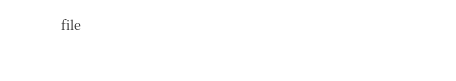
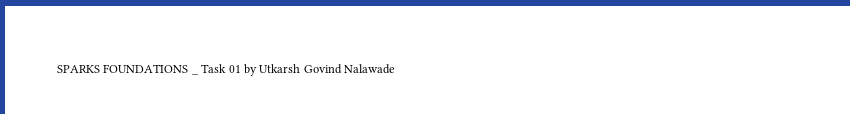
[61,19,81,30] file -> [57,64,189,73] [191,73,199,75] [201,64,395,76] SPARKS FOUNDATIONS _ Task 01 by Utkarsh Govind Nalawade

